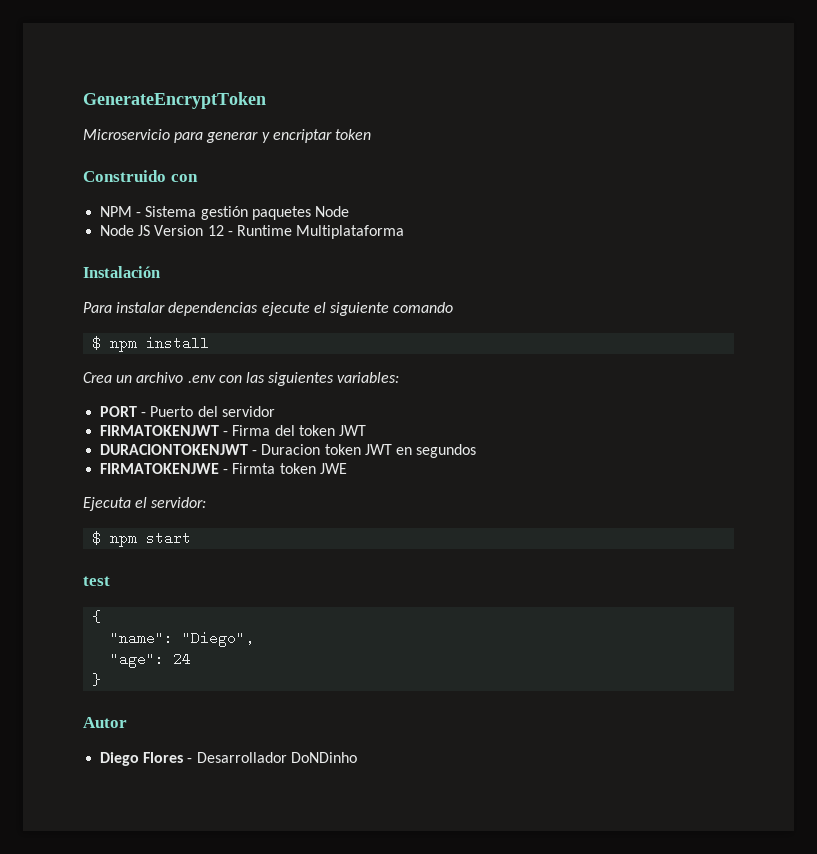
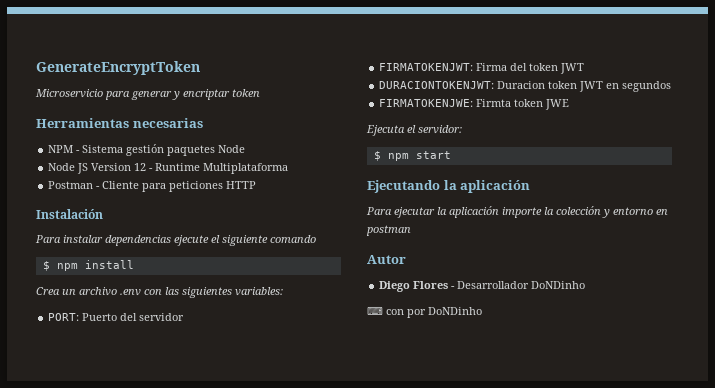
[83,170,198,182] Construido con -> [36,118,203,128] Herramientas necesarias
(405, 232) none -> [48,181,257,192] // Postman - Cliente para peticiones HTTP
[100,406,147,417] PORT - -> [48,313,80,321] PORT:
[100,425,229,436] FIRMATOKENJWT - -> [379,63,474,71] FIRMATOKENJWT:
[100,444,258,455] DURACIONTOKENJWT - -> [379,81,495,89] DURACIONTOKENJWT:
[100,463,229,474] FIRMATOKENJWE - -> [379,99,474,107] FIRMATOKENJWE:
[83,576,110,586] [92,610,102,623] [110,631,255,647] [110,652,192,668] [92,673,102,686] test // { // "name": "Diego", // "age": 24 // } -> [367,180,531,193] [366,206,668,218] [366,225,411,236] Ejecutando la aplicación // Para ejecutar la aplicación importe la colección y entorno en postman
(357, 757) none -> [367,306,482,318] // ⌨ con por DoNDinho

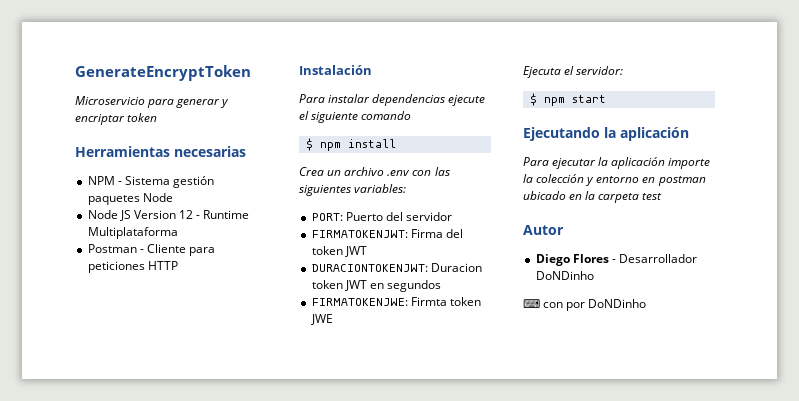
(411, 230) none -> [523,191,663,203] ubicado en la carpeta test

